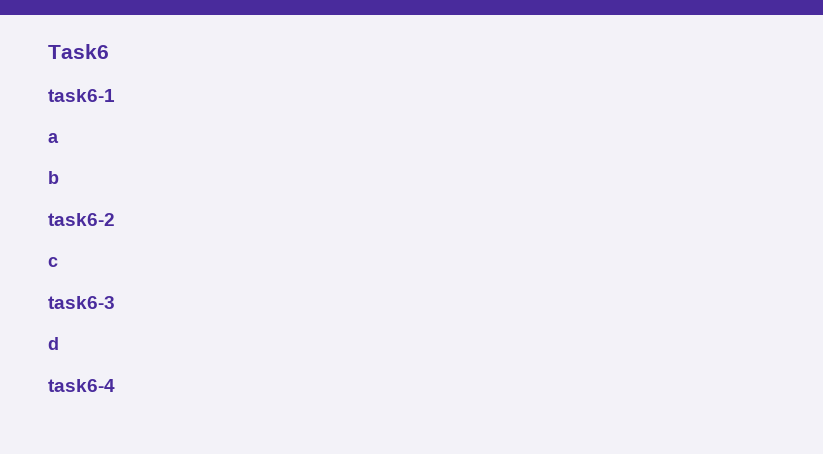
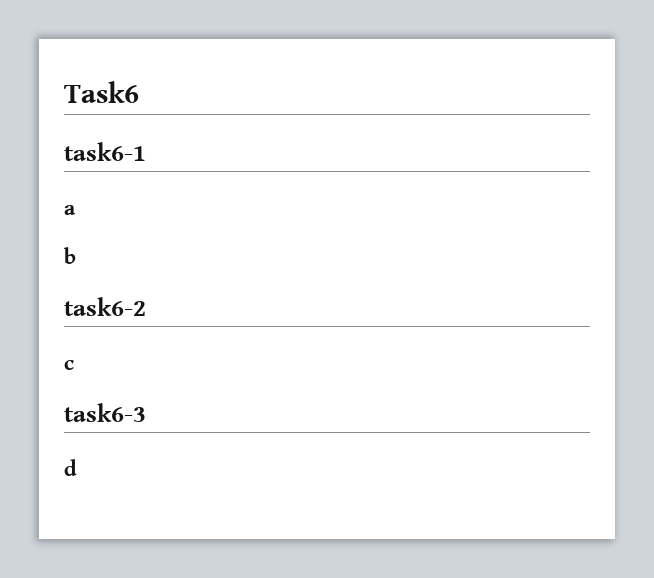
[48,379,115,392] // task6-4 -> (77, 467) none

